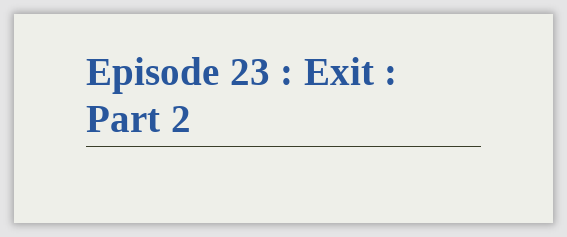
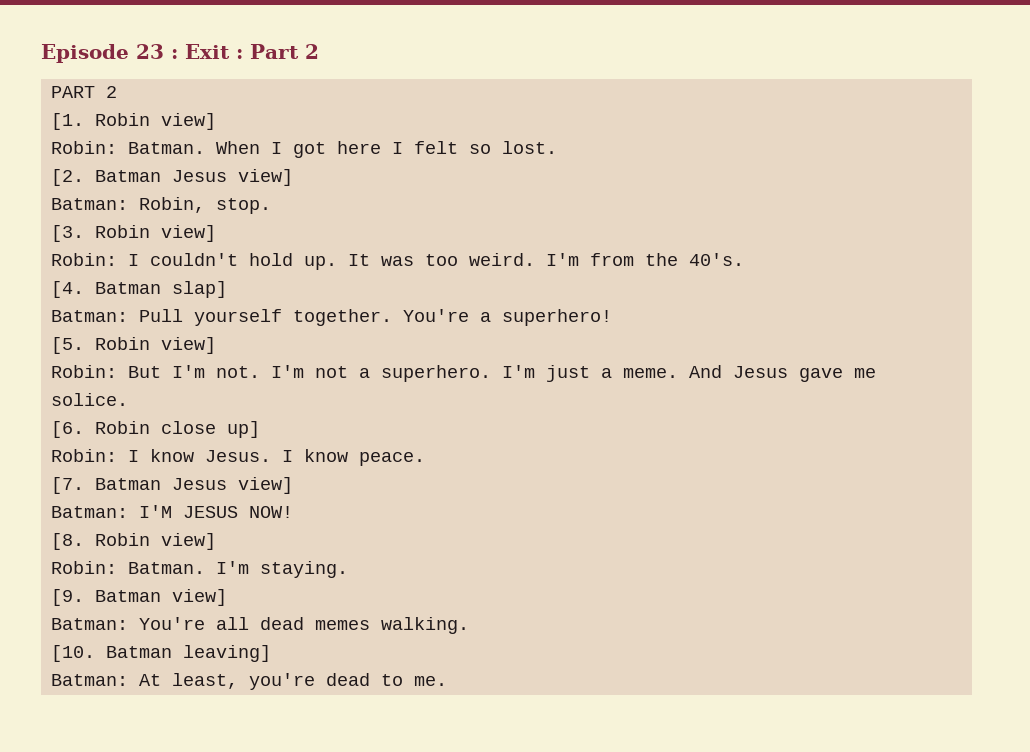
(191, 119) none -> [51,86,118,98] [51,113,217,130] [51,141,558,158] [51,169,294,186] [51,197,272,214] [51,225,217,242] [51,253,745,270] [51,281,228,298] [51,309,613,326] [51,337,217,354] [51,365,877,382] [51,393,129,406] [51,421,261,438] [51,449,426,466] [51,477,294,494] [51,505,294,518] [51,533,217,550] [51,561,349,578] [51,589,228,606] [51,617,470,634] [51,645,272,662] [51,673,448,690] // PART 2 // [1. Robin view] // Robin: Batman. When I got here I felt so lost. // [2. Batman Jesus view] // Batman: Robin, stop. // [3. Robin view] // Robin: I couldn't hold up. It was too weird. I'm from the 40's. // [4. Batman slap] // Batman: Pull yourself together. You're a superhero! // [5. Robin view] // Robin: But I'm not. I'm not a superhero. I'm just a meme. And Jesus gave me solice. // [6. Robin close up] // Robin: I know Jesus. I know peace. // [7. Batman Jesus view] // Batman: I'M JESUS NOW! // [8. Robin view] // Robin: Batman. I'm staying. // [9. Batman view] // Batman: You're all dead memes walking. // [10. Batman leaving] // Batman: At least, you're dead to me.

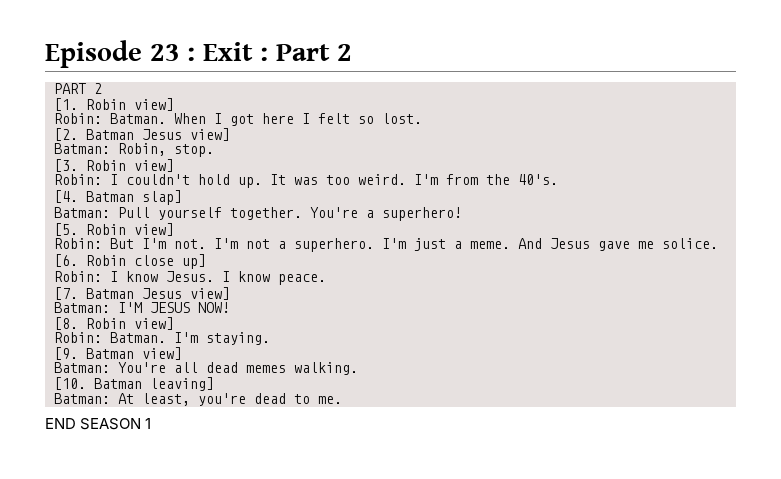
(448, 681) none -> [45,418,152,430] // END SEASON 1

